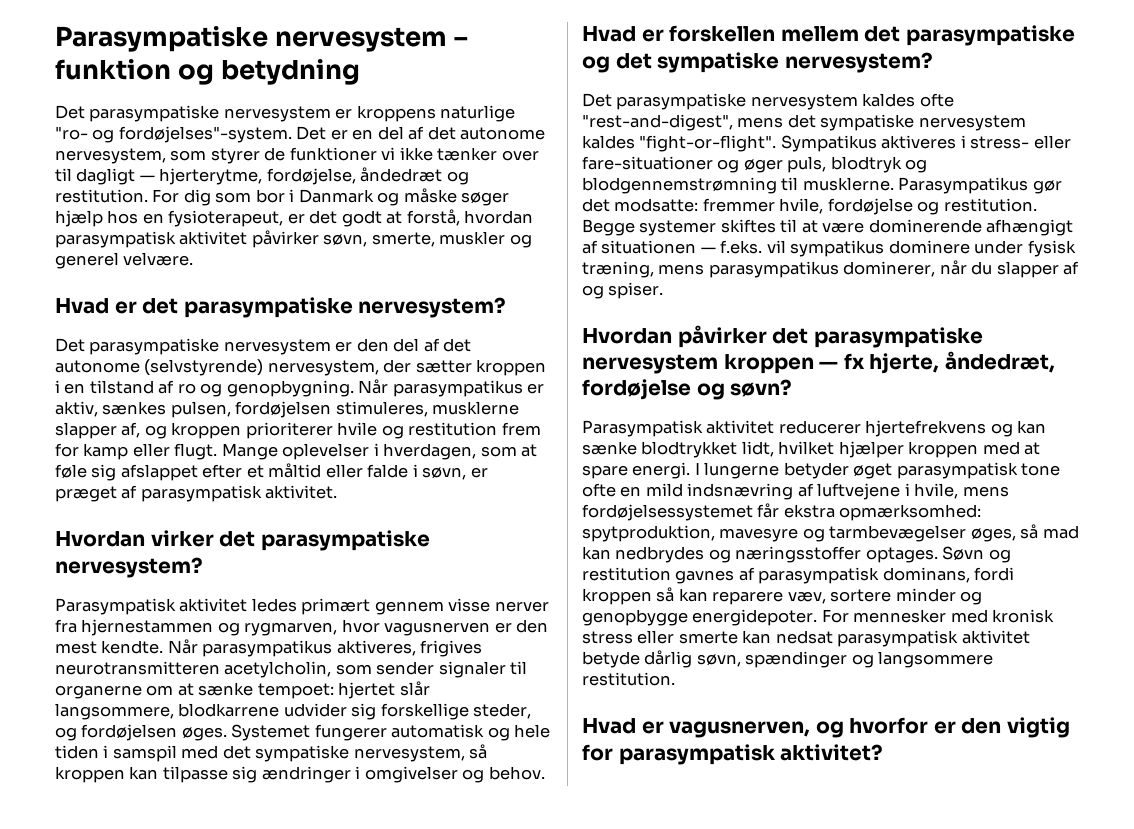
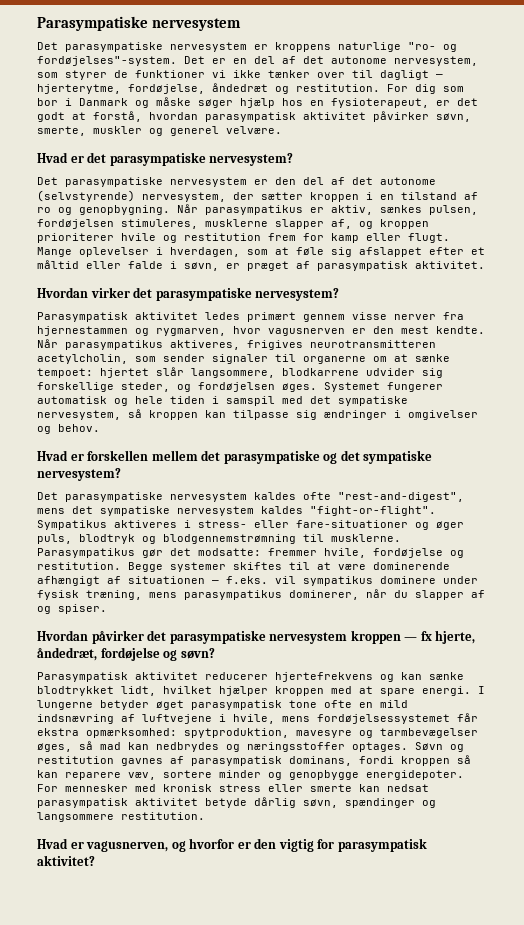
[454,37,469,46] [55,59,361,85] – funktion og betydning -> (241, 24) none

